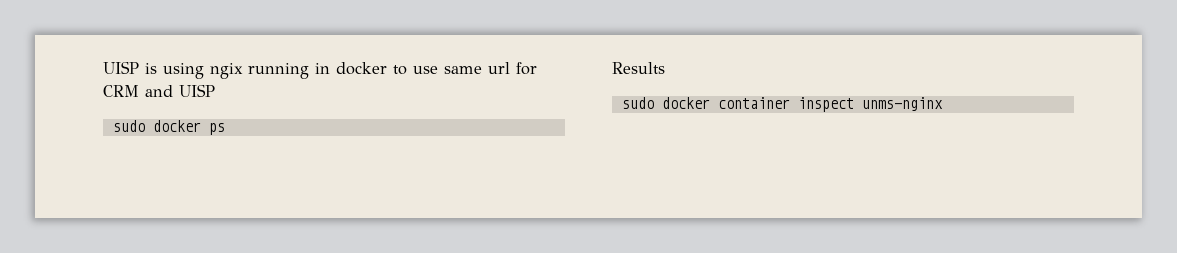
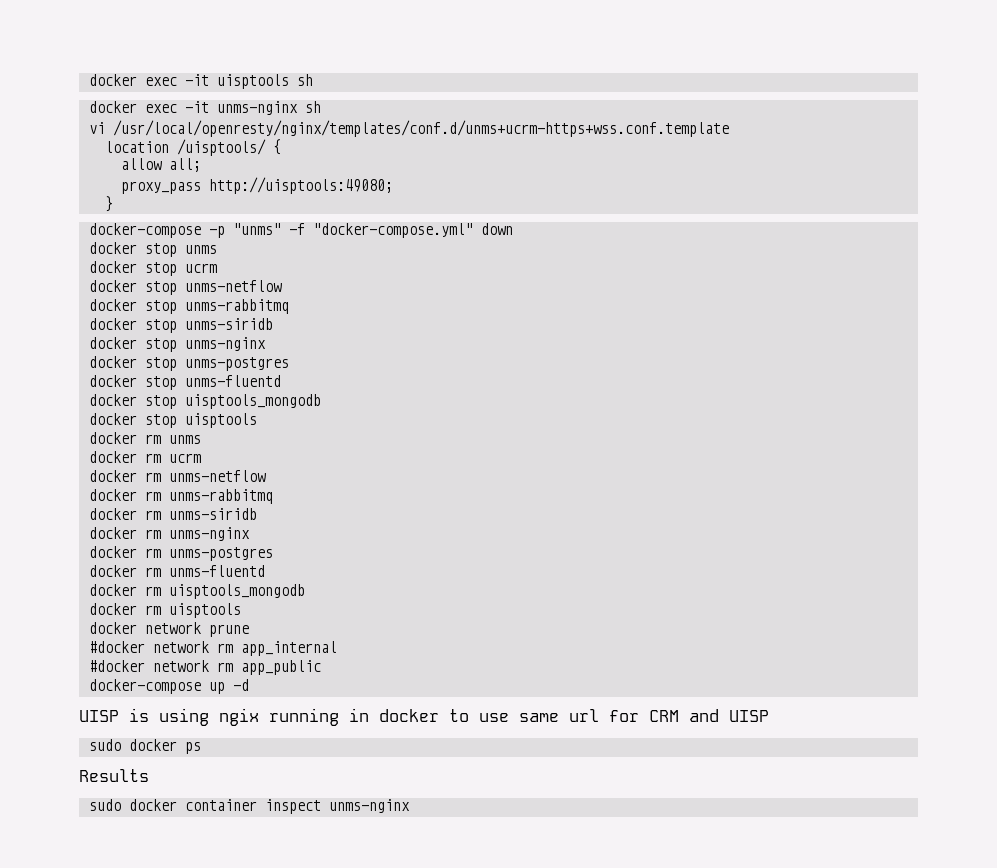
(103, 67) none -> [88,74,313,89] [88,101,321,115] [88,120,729,137] [104,139,281,156] [120,158,201,172] [120,177,393,194] [104,196,113,212] [88,223,513,238] [88,242,217,257] [88,261,217,276] [88,280,282,295] [88,299,289,314] [88,318,273,333] [88,337,266,352] [88,356,289,371] [88,375,281,390] [88,394,321,409] [88,413,257,428] [88,432,201,444] [88,451,201,463] [88,470,266,482] [88,489,273,504] [88,508,257,520] [88,527,250,541] [88,546,273,561] [88,565,265,577] [88,584,305,599] [88,603,241,618] [88,622,249,637] [88,641,337,656] [88,660,321,675] [88,679,249,694] docker exec -it uisptools sh // docker exec -it unms-nginx sh // vi /usr/local/openresty/nginx/templates/conf.d/unms+ucrm-https+wss.conf.template // location /uisptools/ { // allow all; // proxy_pass http://uisptools:49080; // } // docker-compose -p "unms" -f "docker-compose.yml" down // docker stop unms // docker stop ucrm // docker stop unms-netflow // docker stop unms-rabbitmq // docker stop unms-siridb // docker stop unms-nginx // docker stop unms-postgres // docker stop unms-fluentd // docker stop uisptools_mongodb // docker stop uisptools // docker rm unms // docker rm ucrm // docker rm unms-netflow // docker rm unms-rabbitmq // docker rm unms-siridb // docker rm unms-nginx // docker rm unms-postgres // docker rm unms-fluentd // docker rm uisptools_mongodb // docker rm uisptools // docker network prune // #docker network rm app_internal // #docker network rm app_public // docker-compose up -d //

